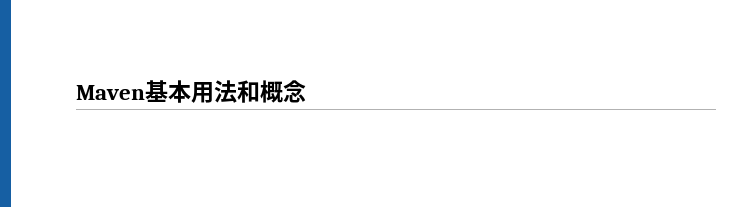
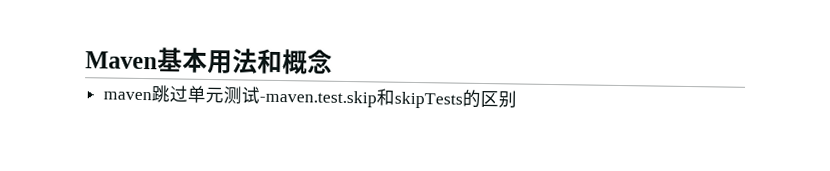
(306, 91) none -> [103,85,518,109] // maven跳过单元测试-maven.test.skip和skipTests的区别

